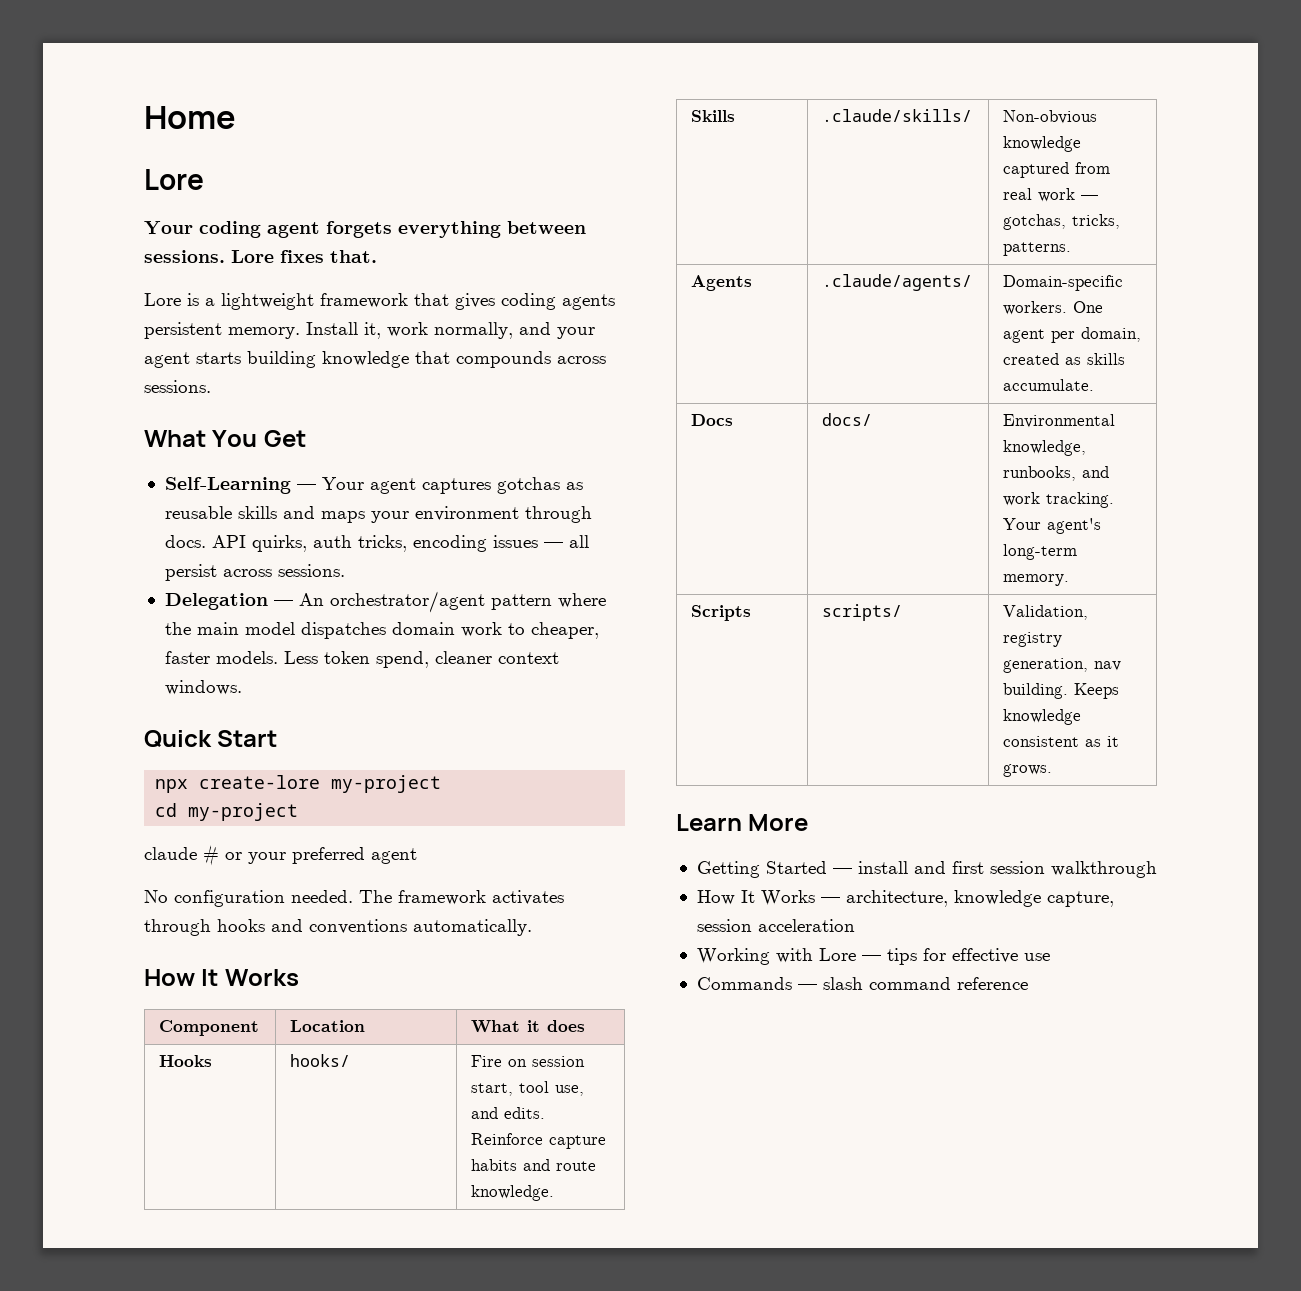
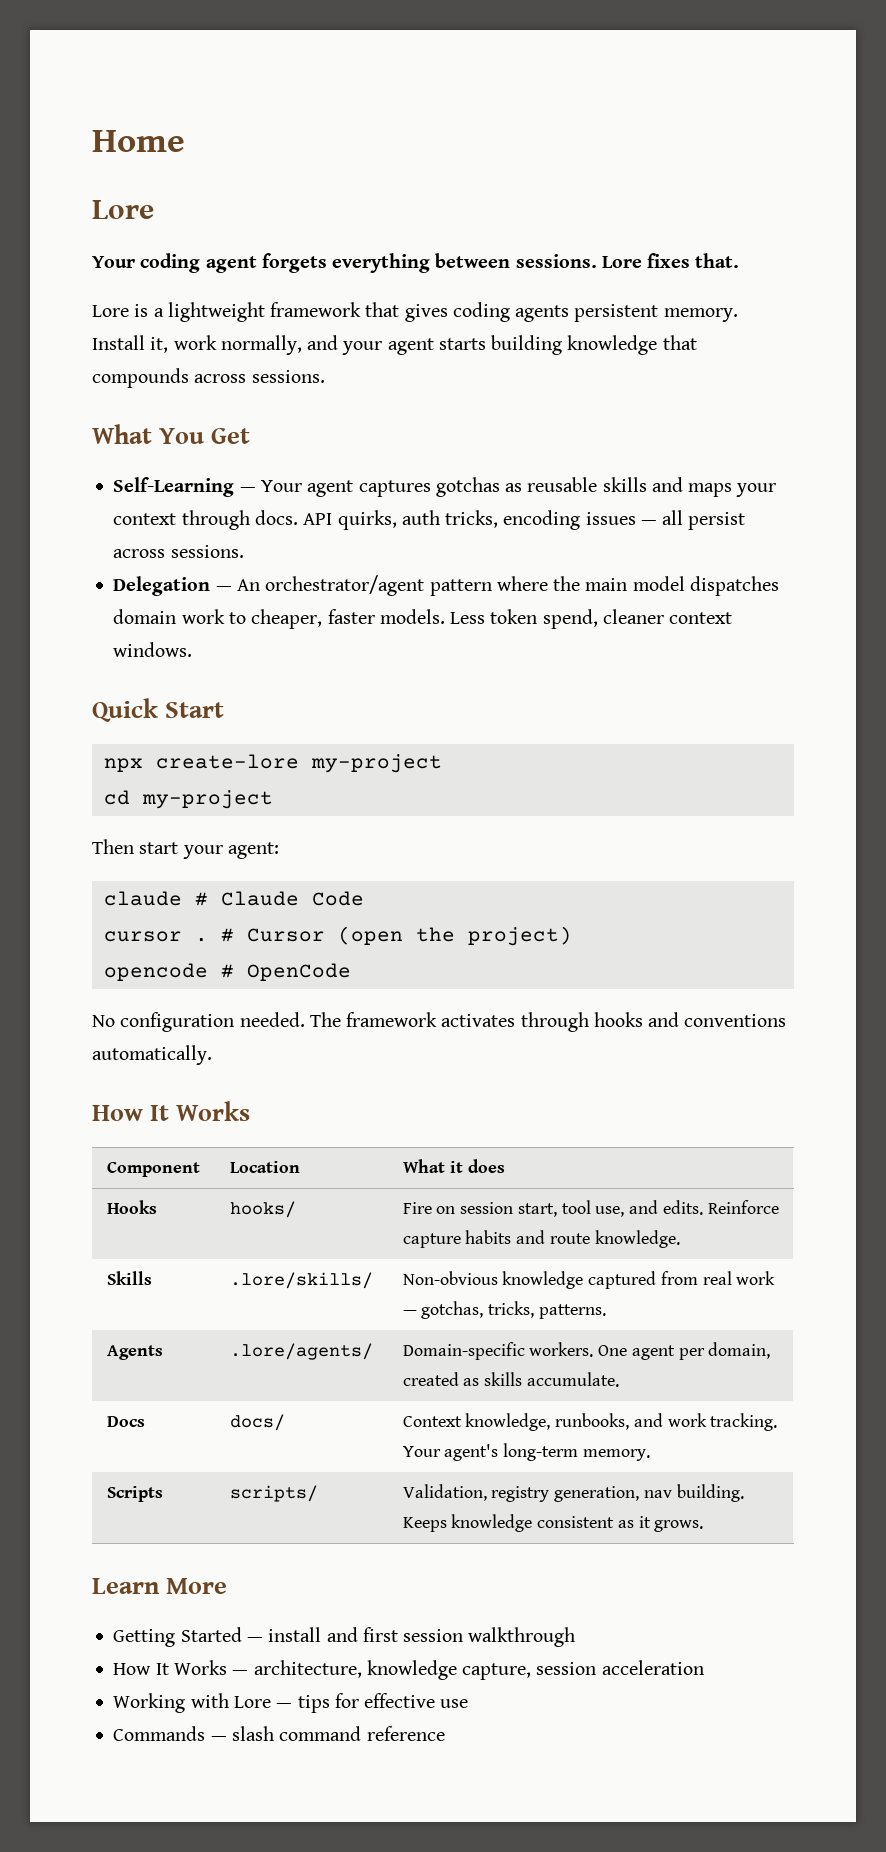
[414,506,519,521] environment -> [113,513,177,525] context
[144,845,417,866] claude # or your preferred agent -> [92,839,279,859] [103,891,364,906] [103,926,572,946] [103,963,351,981] Then start your agent: // claude # Claude Code // cursor . # Cursor (open the project) // opencode # OpenCode
[822,109,973,122] .claude/skills/ -> [229,1272,373,1289] .lore/skills/
[822,274,973,291] .claude/agents/ -> [229,1343,373,1360] .lore/agents/
[1003,414,1116,428] Environmental -> [402,1416,462,1427] Context

